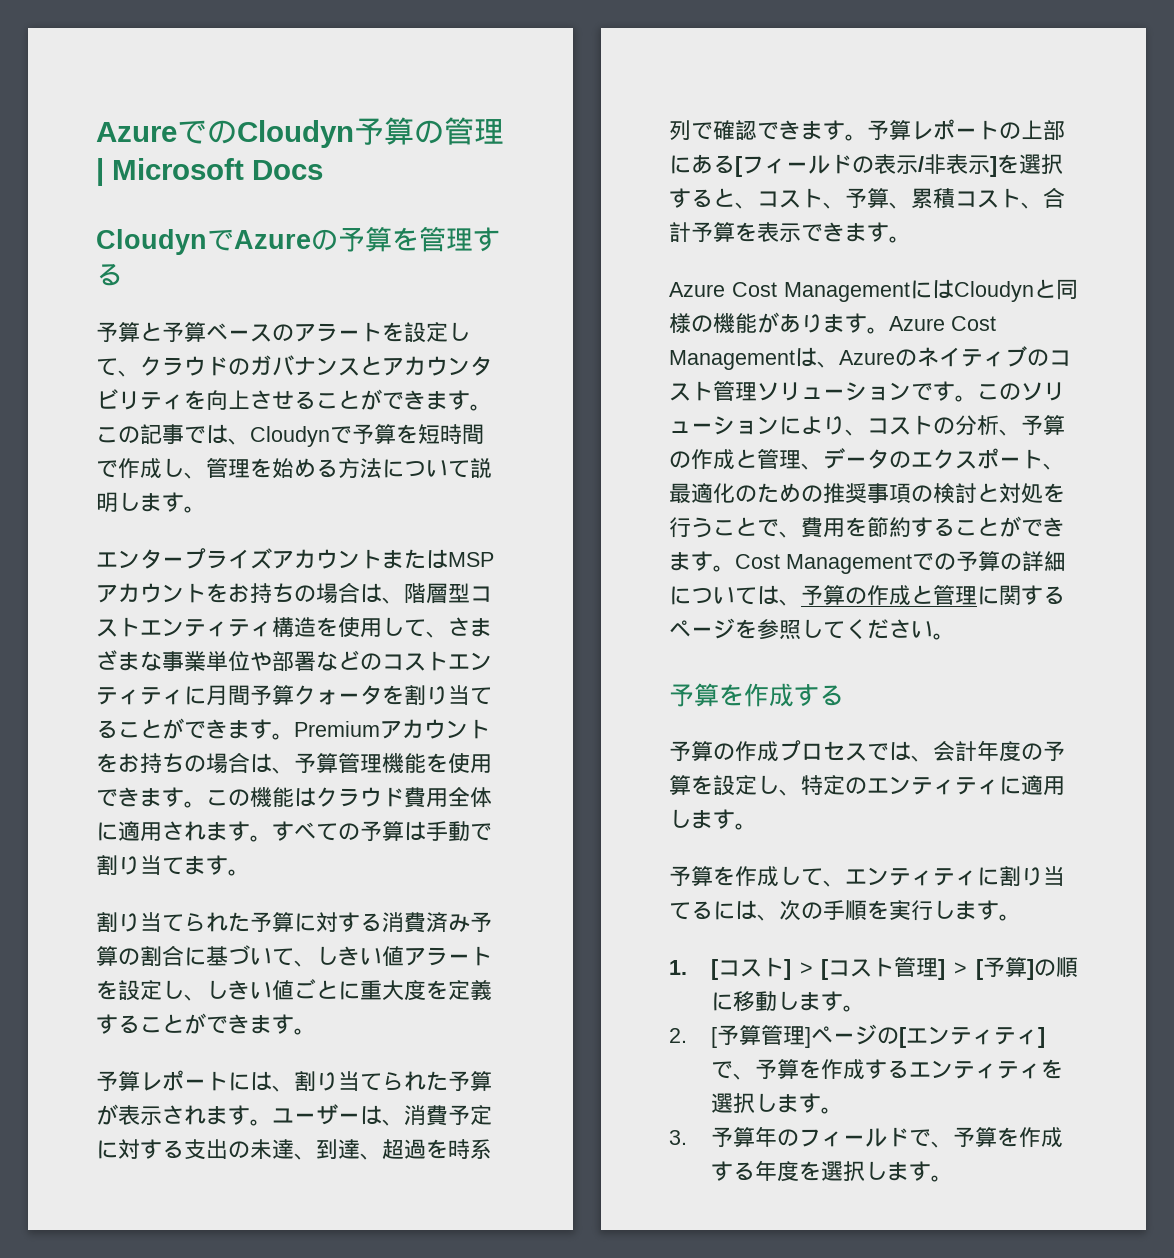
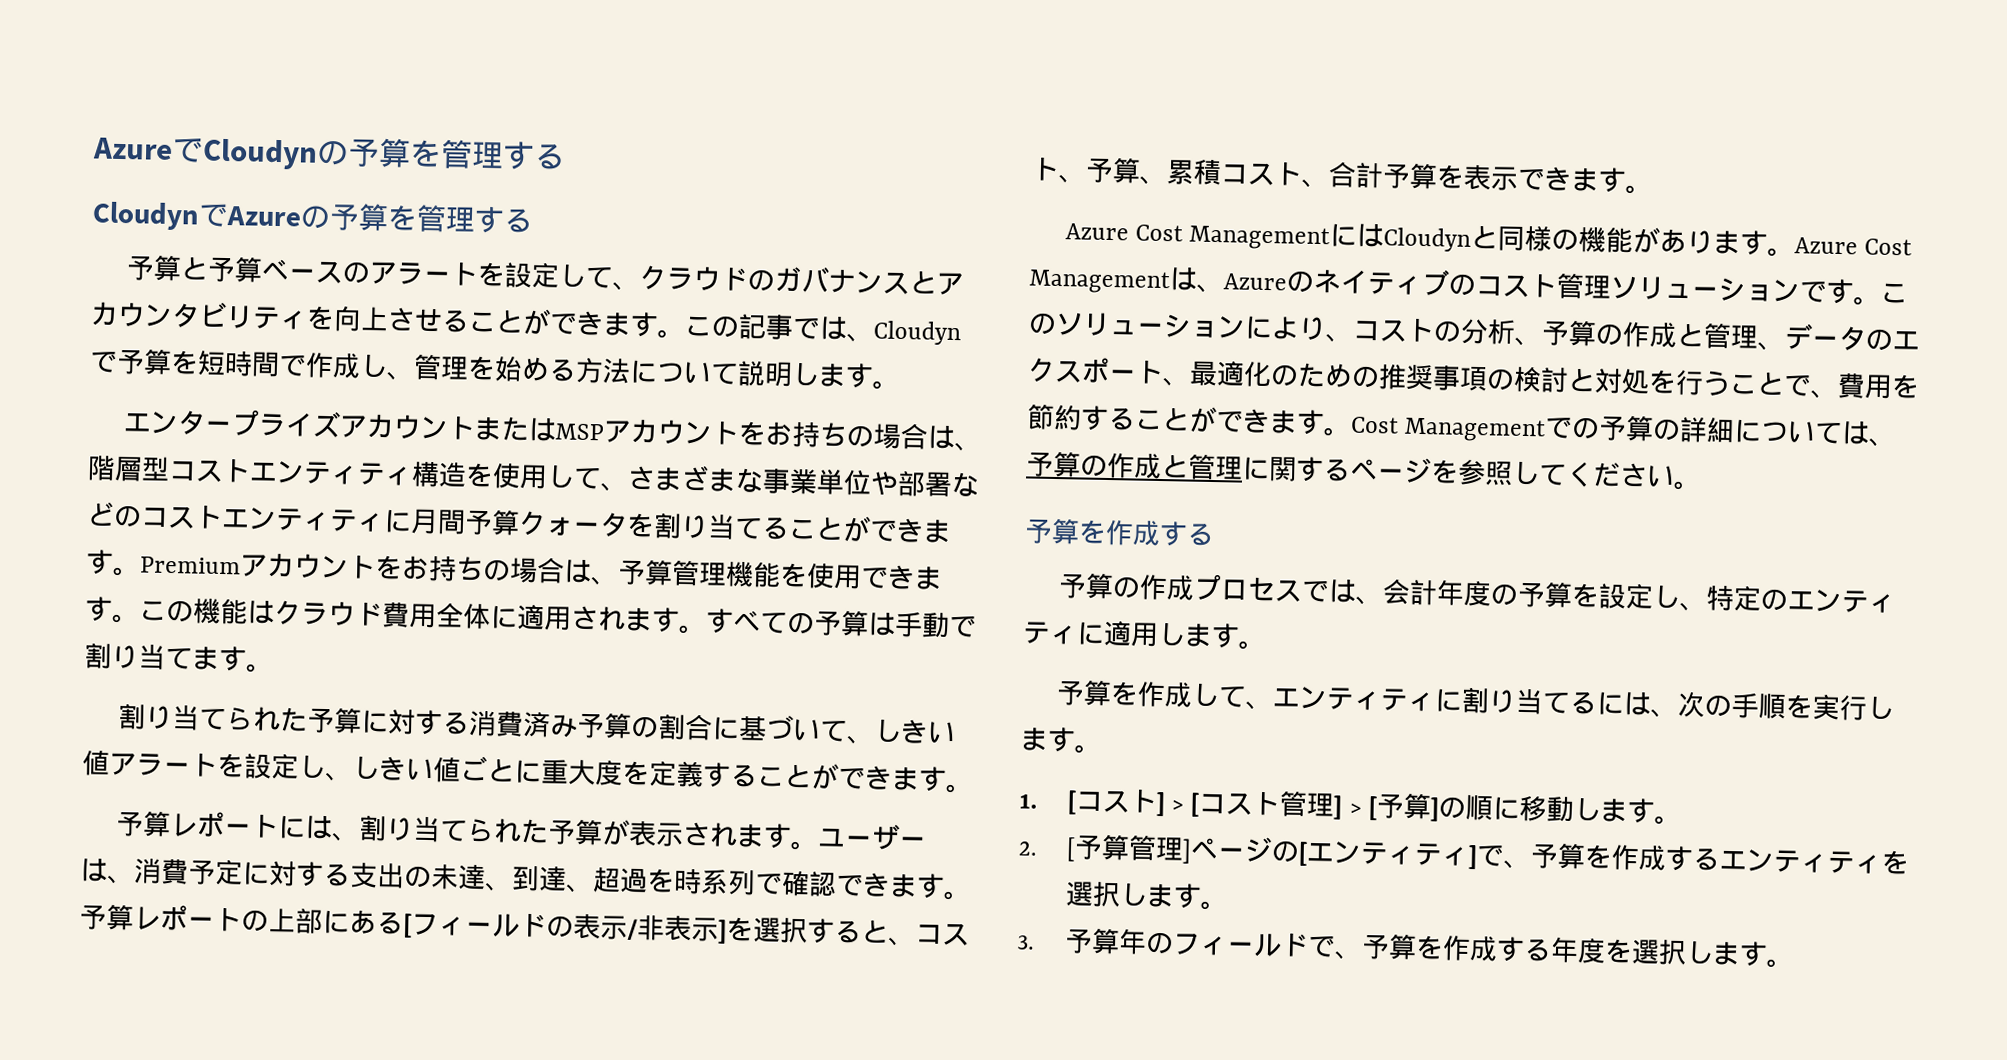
[207,117,504,148] [96,158,323,186] のCloudyn予算の管理 | Microsoft Docs -> [202,137,566,170] Cloudynの予算を管理する

